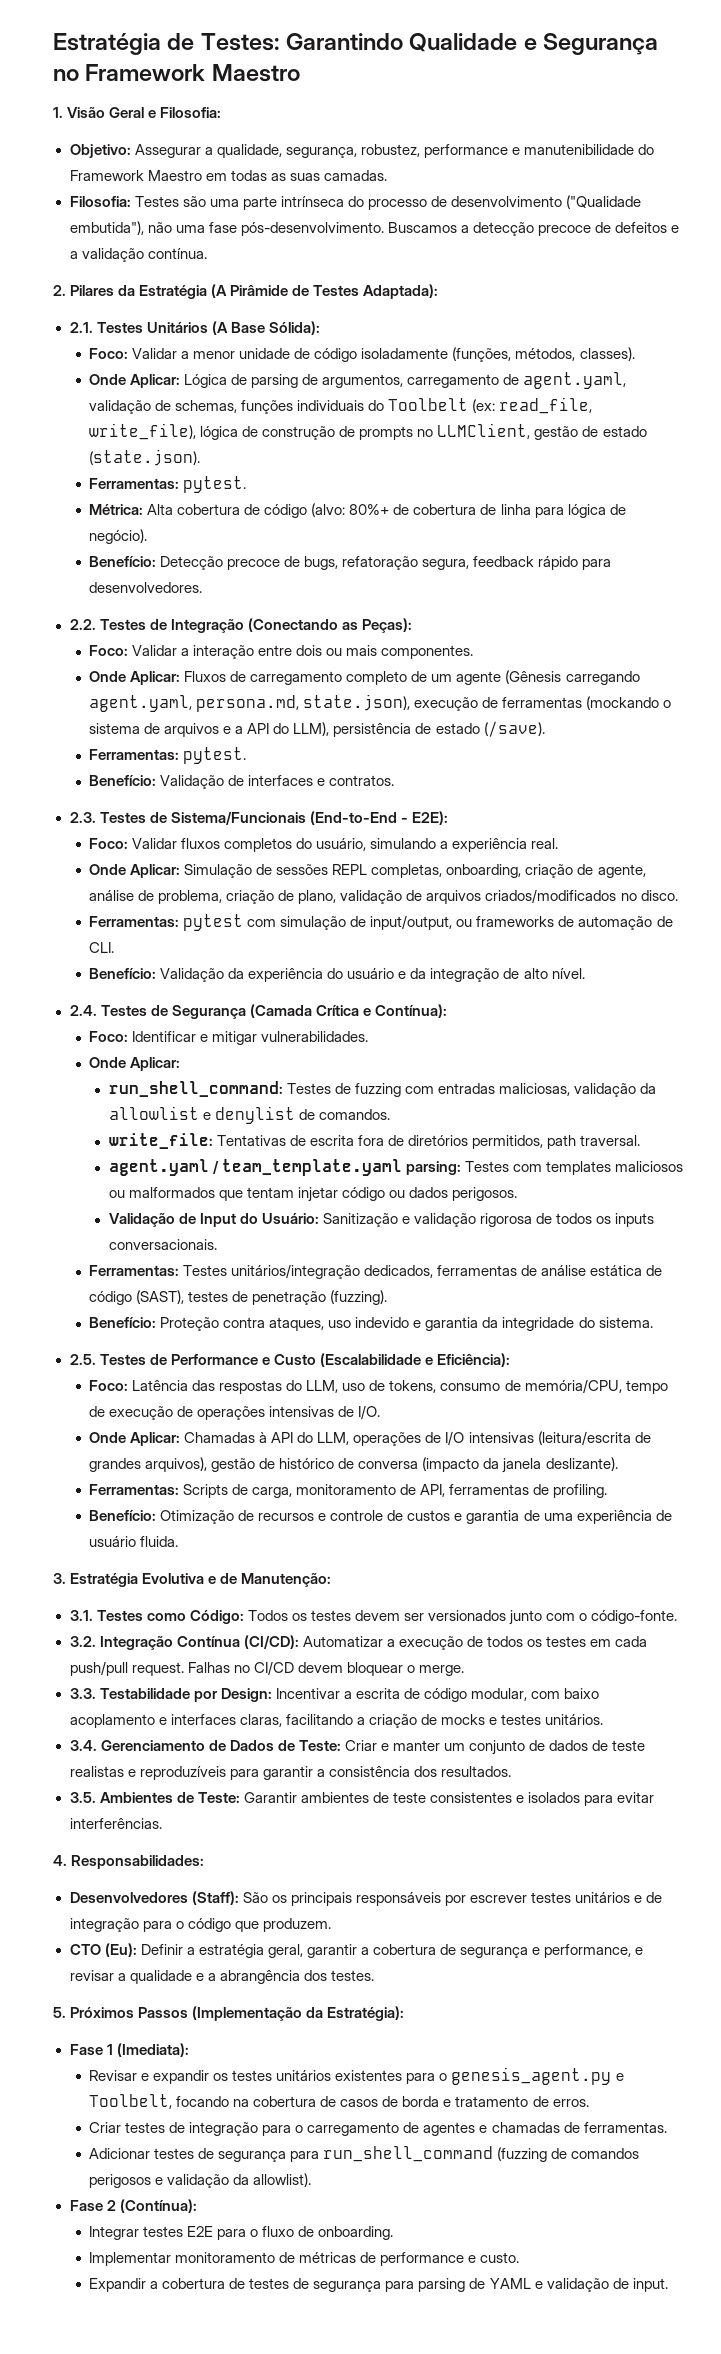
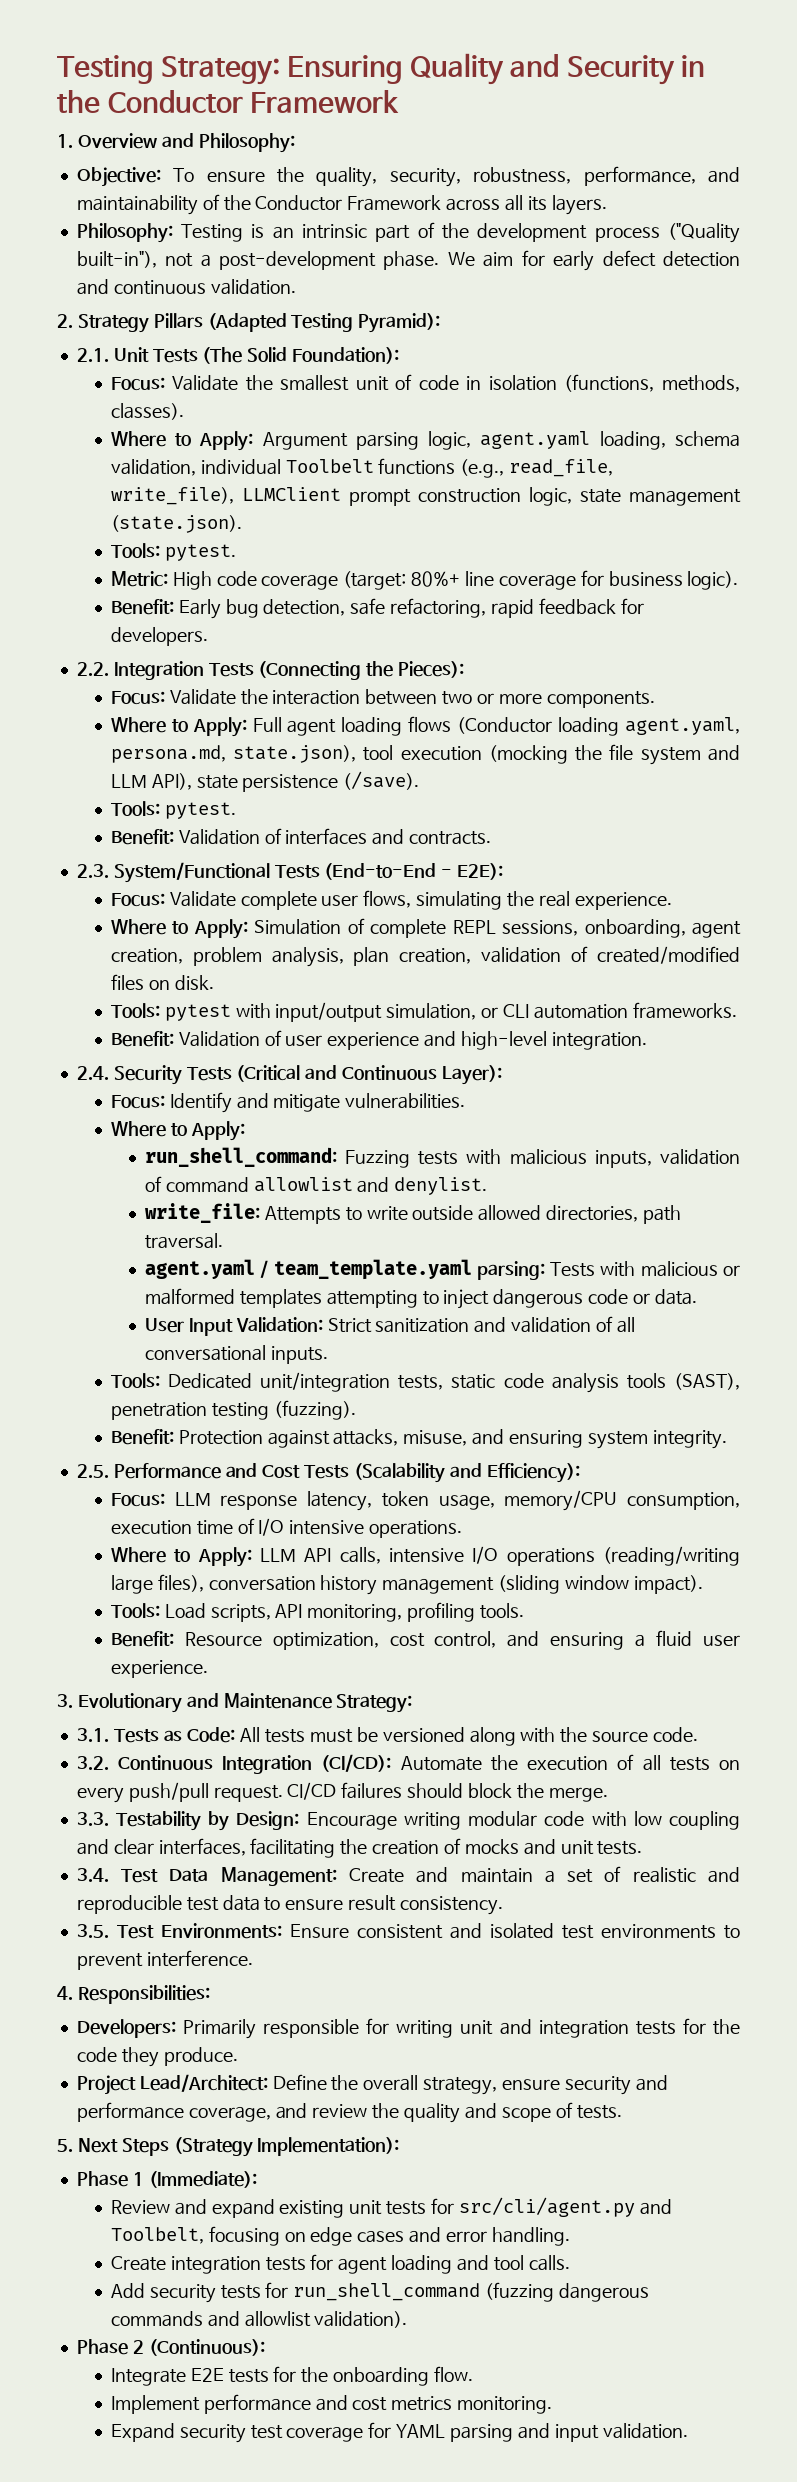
[53,33,659,55] [53,64,300,82] Estratégia de Testes: Garantindo Qualidade e Segurança no Framework Maestro -> [57,53,706,85] [57,90,400,113] Testing Strategy: Ensuring Quality and Security in the Conductor Framework
[67,107,222,118] [69,144,654,158] [69,170,387,181] [69,195,641,210] [69,221,680,236] [69,248,207,262] [53,284,439,299] [69,321,320,335] [89,347,635,362] [89,372,627,389] [89,397,593,414] [89,423,647,440] Visão Geral e Filosofia: // Objetivo: Assegurar a qualidade, segurança, robustez, performance e manutenibilidade do Framework Maestro em todas as suas camadas. // Filosofia: Testes são uma parte intrínseca do processo de desenvolvimento ("Qualidade embutida"), não uma fase pós-desenvolvimento. Buscamos a detecção precoce de defeitos e a validação contínua. // 2. Pilares da Estratégia (A Pirâmide de Testes Adaptada): // 2.1. Testes Unitários (A Base Sólida): // Foco: Validar a menor unidade de código isoladamente (funções, métodos, classes). // Onde Aplicar: Lógica de parsing de argumentos, carregamento de agent.yaml, validação de schemas, funções individuais do Toolbelt (ex: read_file, write_file), lógica de construção de prompts no LLMClient, gestão de estado -> [77,133,295,153] [76,166,741,187] [76,194,607,215] [76,222,740,243] [76,250,740,271] [76,279,296,295] [57,313,441,333] [76,347,400,364] [110,374,740,392] [110,403,184,420] [110,431,741,451] [110,458,614,478] [110,487,742,506] Overview and Philosophy: // Objective: To ensure the quality, security, robustness, performance, and maintainability of the Conductor Framework across all its layers. // Philosophy: Testing is an intrinsic part of the development process ("Quality built-in"), not a post-development phase. We aim for early defect detection and continuous validation. // 2. Strategy Pillars (Adapted Testing Pyramid): // 2.1. Unit Tests (The Solid Foundation): // Focus: Validate the smallest unit of code in isolation (functions, methods, classes). // Where to Apply: Argument parsing logic, agent.yaml loading, schema validation, individual Toolbelt functions (e.g., read_file, write_file), LLMClient prompt construction logic, state management
[89,476,247,493] [89,503,626,518] [89,529,148,544] [89,556,612,570] [89,582,203,593] [69,618,412,633] [89,645,474,659] [89,670,640,685] [89,694,672,712] [89,722,480,737] Ferramentas: pytest. // Métrica: Alta cobertura de código (alvo: 80%+ de cobertura de linha para lógica de negócio). // Benefício: Detecção precoce de bugs, refatoração segura, feedback rápido para desenvolvedores. // 2.2. Testes de Integração (Conectando as Peças): // Foco: Validar a interação entre dois ou mais componentes. // Onde Aplicar: Fluxos de carregamento completo de um agente (Gênesis carregando agent.yaml, persona.md, state.json), execução de ferramentas (mockando o sistema de arquivos e a API do LLM), persistência de estado -> [110,543,236,561] [110,570,739,590] [110,598,644,619] [110,627,208,646] [76,661,465,680] [110,689,655,708] [110,716,740,737] [110,744,741,765] [110,773,339,792] Tools: pytest. // Metric: High code coverage (target: 80%+ line coverage for business logic). // Benefit: Early bug detection, safe refactoring, rapid feedback for developers. // 2.2. Integration Tests (Connecting the Pieces): // Focus: Validate the interaction between two or more components. // Where to Apply: Full agent loading flows (Conductor loading agent.yaml, persona.md, state.json), tool execution (mocking the file system and LLM API), state persistence
[89,747,247,764] [89,775,395,789] [69,811,448,825] [89,838,559,852] [89,864,646,878] [89,889,678,904] [89,914,673,931] [89,942,115,953] [89,968,585,982] [69,1004,447,1019] [89,1031,369,1045] [89,1057,181,1071] [108,1081,656,1097] [108,1106,390,1124] [108,1133,543,1149] Ferramentas: pytest. // Benefício: Validação de interfaces e contratos. // 2.3. Testes de Sistema/Funcionais (End-to-End - E2E): // Foco: Validar fluxos completos do usuário, simulando a experiência real. // Onde Aplicar: Simulação de sessões REPL completas, onboarding, criação de agente, análise de problema, criação de plano, validação de arquivos criados/modificados no disco. // Ferramentas: pytest com simulação de input/output, ou frameworks de automação de CLI. // Benefício: Validação da experiência do usuário e da integração de alto nível. // 2.4. Testes de Segurança (Camada Crítica e Contínua): // Foco: Identificar e mitigar vulnerabilidades. // Onde Aplicar: // run_shell_command: Testes de fuzzing com entradas maliciosas, validação da allowlist e denylist de comandos. // write_file: Tentativas de escrita fora de diretórios permitidos, -> [110,801,236,819] [110,828,492,845] [76,862,504,883] [110,890,672,910] [110,918,741,939] [110,946,740,967] [110,974,214,990] [110,1002,737,1022] [110,1030,647,1050] [76,1065,502,1085] [110,1092,466,1113] [110,1121,245,1141] [144,1147,740,1168] [144,1176,488,1195] [144,1203,639,1224] Tools: pytest. // Benefit: Validation of interfaces and contracts. // 2.3. System/Functional Tests (End-to-End - E2E): // Focus: Validate complete user flows, simulating the real experience. // Where to Apply: Simulation of complete REPL sessions, onboarding, agent creation, problem analysis, plan creation, validation of created/modified files on disk. // Tools: pytest with input/output simulation, or CLI automation frameworks. // Benefit: Validation of user experience and high-level integration. // 2.4. Security Tests (Critical and Continuous Layer): // Focus: Identify and mitigate vulnerabilities. // Where to Apply: // run_shell_command: Fuzzing tests with malicious inputs, validation of command allowlist and denylist. // write_file: Attempts to write outside allowed directories,
[464,1161,683,1175] [108,1187,517,1202] [108,1213,655,1227] [108,1239,217,1250] [89,1264,663,1279] [89,1290,388,1305] [89,1317,653,1331] [69,1353,510,1367] [89,1379,668,1394] [89,1405,381,1420] [89,1431,651,1446] [89,1457,618,1473] [89,1484,608,1498] [89,1510,672,1524] [89,1536,179,1547] [53,1573,332,1587] [69,1610,678,1625] [69,1635,648,1650] [69,1661,464,1676] [69,1688,600,1702] [69,1714,604,1728] [69,1740,646,1755] [69,1766,511,1780] [69,1792,655,1806] [69,1818,162,1829] [53,1855,205,1869] [69,1891,663,1906] [69,1918,331,1932] [69,1943,644,1958] [69,1970,374,1984] [53,2006,405,2021] [69,2043,189,2057] [89,2067,624,2085] [89,2094,589,2109] [89,2122,667,2136] [89,2146,640,2162] [89,2173,312,2188] [69,2199,197,2213] [89,2226,394,2240] [89,2252,520,2266] [89,2278,668,2292] Testes com templates maliciosos ou malformados que tentam injetar código ou dados perigosos. // Validação de Input do Usuário: Sanitização e validação rigorosa de todos os inputs conversacionais. // Ferramentas: Testes unitários/integração dedicados, ferramentas de análise estática de código (SAST), testes de penetração (fuzzing). // Benefício: Proteção contra ataques, uso indevido e garantia da integridade do sistema. // 2.5. Testes de Performance e Custo (Escalabilidade e Eficiência): // Foco: Latência das respostas do LLM, uso de tokens, consumo de memória/CPU, tempo de execução de operações intensivas de I/O. // Onde Aplicar: Chamadas à API do LLM, operações de I/O intensivas (leitura/escrita de grandes arquivos), gestão de histórico de conversa (impacto da janela deslizante). // Ferramentas: Scripts de carga, monitoramento de API, ferramentas de profiling. // Benefício: Otimização de recursos e controle de custos e garantia de uma experiência de usuário fluida. // 3. Estratégia Evolutiva e de Manutenção: // 3.1. Testes como Código: Todos os testes devem ser versionados junto com o código-fonte. // 3.2. Integração Contínua (CI/CD): Automatizar a execução de todos os testes em cada push/pull request. Falhas no CI/CD devem bloquear o merge. // 3.3. Testabilidade por Design: Incentivar a escrita de código modular, com baixo acoplamento e interfaces claras, facilitando a criação de mocks e testes unitários. // 3.4. Gerenciamento de Dados de Teste: Criar e manter um conjunto de dados de teste realistas e reproduzíveis para garantir a consistência dos resultados. // 3.5. Ambientes de Teste: Garantir ambientes de teste consistentes e isolados para evitar interferências. // 4. Responsabilidades: // Desenvolvedores (Staff): São os principais responsáveis por escrever testes unitários e de integração para o código que produzem. // CTO (Eu): Definir a estratégia geral, garantir a cobertura de segurança e performance, e revisar a qualidade e a abrangência dos testes. // 5. Próximos Passos (Implementação da Estratégia): // Fase 1 (Imediata): // Revisar e expandir os testes unitários existentes para o genesis_agent.py e Toolbelt, focando na cobertura de casos de borda e tratamento de erros. // Criar testes de integração para o carregamento de agentes e chamadas de ferramentas. // Adicionar testes de segurança para run_shell_command (fuzzing de comandos perigosos e validação da allowlist). // Fase 2 (Contínua): // Integrar testes E2E para o fluxo de onboarding. // Implementar monitoramento de métricas de performance e custo. // Expandir a cobertura de testes de segurança para parsing de YAML e validação de input. -> [550,1261,740,1277] [144,1288,697,1309] [144,1316,635,1336] [144,1345,328,1364] [110,1372,741,1393] [110,1400,356,1420] [110,1429,727,1449] [76,1463,580,1483] [110,1490,741,1511] [110,1518,463,1538] [110,1546,740,1567] [110,1574,703,1595] [110,1602,525,1622] [110,1630,740,1650] [110,1660,208,1678] [57,1693,413,1713] [76,1727,698,1746] [76,1754,741,1774] [76,1782,608,1803] [76,1811,741,1831] [76,1838,643,1858] [76,1866,741,1886] [76,1895,503,1915] [76,1923,740,1939] [76,1950,253,1970] [57,1985,210,2004] [76,2018,740,2039] [76,2047,238,2067] [76,2074,668,2095] [76,2102,622,2123] [57,2137,400,2157] [76,2171,257,2188] [110,2197,672,2218] [110,2226,570,2246] [110,2254,570,2274] [110,2282,650,2303] [110,2311,408,2328] [76,2339,265,2356] [110,2366,474,2386] [110,2394,553,2414] [110,2422,688,2443] Tests with malicious or malformed templates attempting to inject dangerous code or data. // User Input Validation: Strict sanitization and validation of all conversational inputs. // Tools: Dedicated unit/integration tests, static code analysis tools (SAST), penetration testing (fuzzing). // Benefit: Protection against attacks, misuse, and ensuring system integrity. // 2.5. Performance and Cost Tests (Scalability and Efficiency): // Focus: LLM response latency, token usage, memory/CPU consumption, execution time of I/O intensive operations. // Where to Apply: LLM API calls, intensive I/O operations (reading/writing large files), conversation history management (sliding window impact). // Tools: Load scripts, API monitoring, profiling tools. // Benefit: Resource optimization, cost control, and ensuring a fluid user experience. // 3. Evolutionary and Maintenance Strategy: // 3.1. Tests as Code: All tests must be versioned along with the source code. // 3.2. Continuous Integration (CI/CD): Automate the execution of all tests on every push/pull request. CI/CD failures should block the merge. // 3.3. Testability by Design: Encourage writing modular code with low coupling and clear interfaces, facilitating the creation of mocks and unit tests. // 3.4. Test Data Management: Create and maintain a set of realistic and reproducible test data to ensure result consistency. // 3.5. Test Environments: Ensure consistent and isolated test environments to prevent interference. // 4. Responsibilities: // Developers: Primarily responsible for writing unit and integration tests for the code they produce. // Project Lead/Architect: Define the overall strategy, ensure security and performance coverage, and review the quality and scope of tests. // 5. Next Steps (Strategy Implementation): // Phase 1 (Immediate): // Review and expand existing unit tests for src/cli/agent.py and Toolbelt, focusing on edge cases and error handling. // Create integration tests for agent loading and tool calls. // Add security tests for run_shell_command (fuzzing dangerous commands and allowlist validation). // Phase 2 (Continuous): // Integrate E2E tests for the onboarding flow. // Implement performance and cost metrics monitoring. // Expand security test coverage for YAML parsing and input validation.

